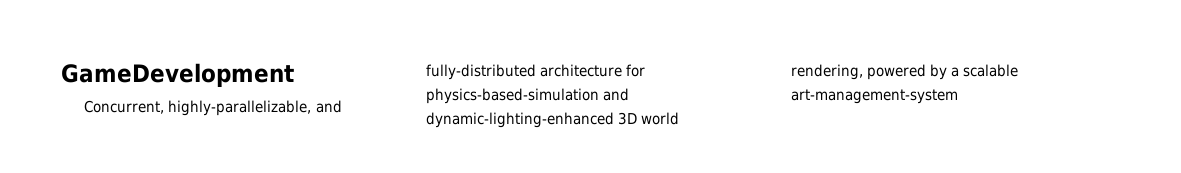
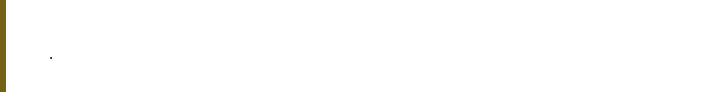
[61,63,294,87] [84,100,342,116] [426,64,646,80] [426,88,630,104] [426,112,680,128] [791,64,1019,80] [791,89,958,104] GameDevelopment // Concurrent, highly-parallelizable, and fully-distributed architecture for physics-based-simulation and dynamic-lighting-enhanced 3D world rendering, powered by a scalable art-management-system -> [49,57,53,59] .

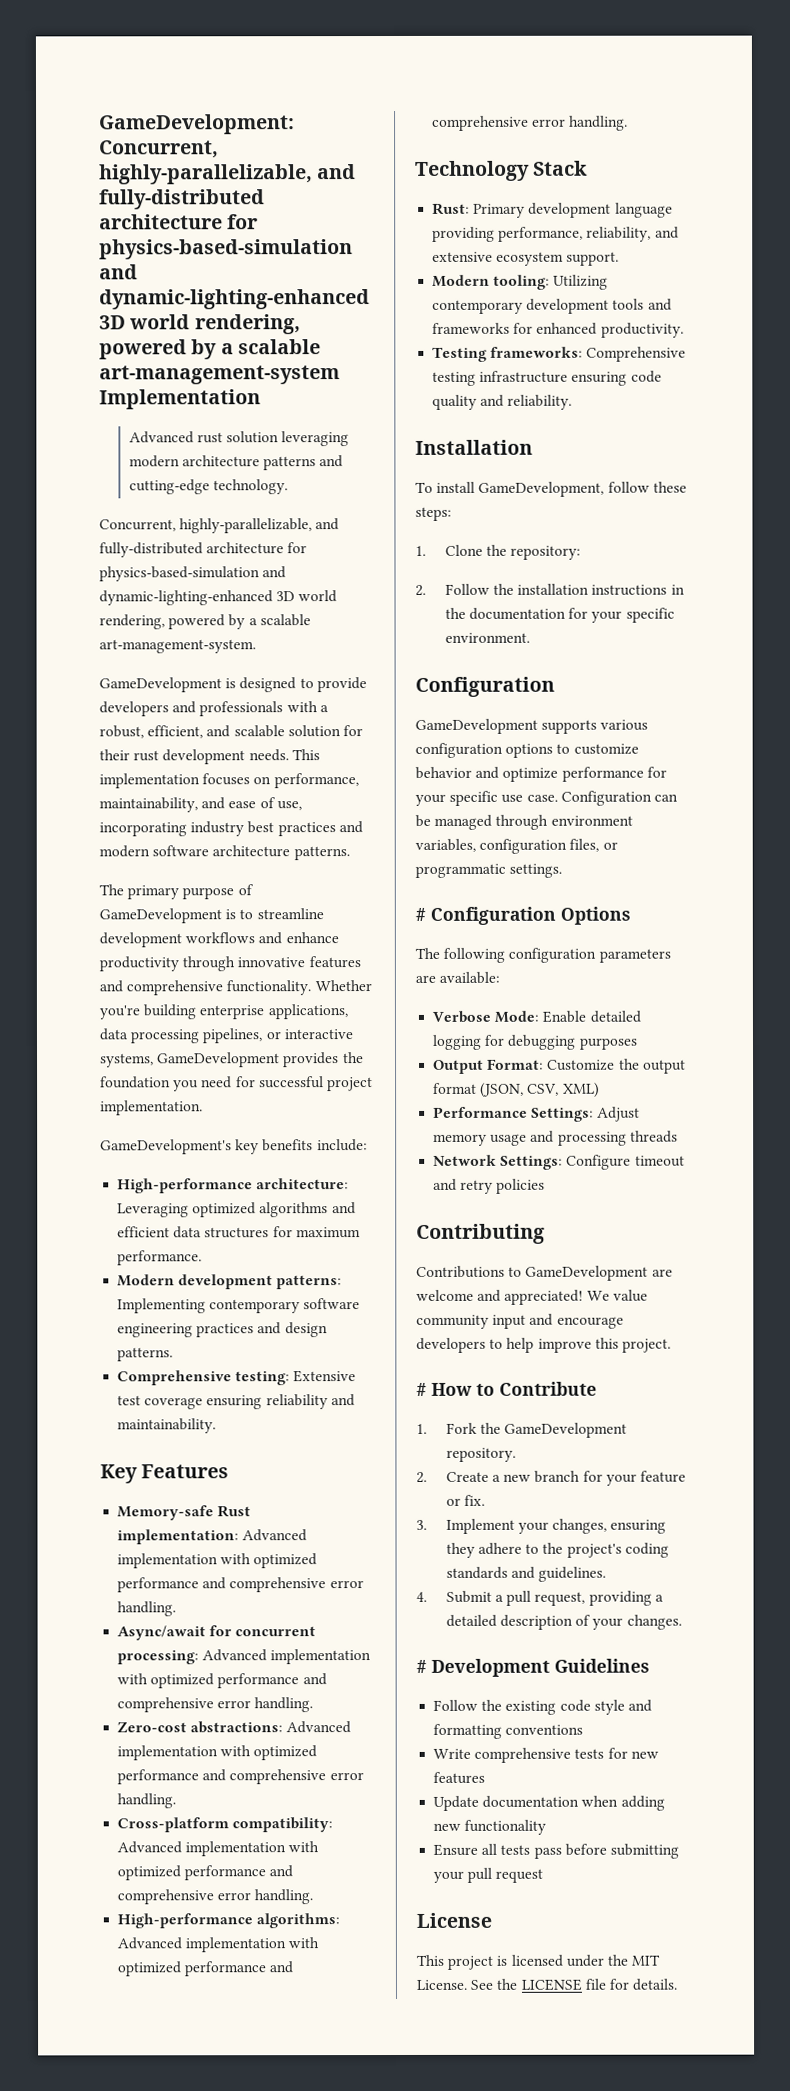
[49,57,53,59] . -> [99,114,295,135] [99,140,219,159] [99,164,357,185] [99,189,265,210] [99,214,259,230] [99,239,353,260] [99,264,138,280] [99,289,370,310] [99,314,301,335] [99,339,321,360] [99,365,340,385] [99,389,261,410] [128,431,350,447] [128,455,344,471] [128,479,289,495] [99,518,340,534] [99,542,308,558] [99,566,287,582] [99,590,338,606] [99,614,311,630] [99,639,256,654] [99,677,367,693] [99,701,329,717] [99,725,363,739] [99,749,320,765] [99,773,359,789] [99,797,302,813] [99,821,363,837] [99,845,350,861] [99,884,254,900] [99,908,324,924] [99,932,339,948] [99,956,361,972] [99,980,372,996] [99,1004,348,1020] [99,1028,353,1044] [100,1052,364,1068] [100,1076,373,1092] [100,1100,203,1116] [100,1139,368,1155] [117,1178,350,1194] [117,1202,356,1218] [117,1226,361,1239] [117,1250,203,1266] [117,1274,343,1290] [117,1298,361,1314] [117,1322,328,1338] [117,1347,174,1362] [117,1370,357,1386] [117,1394,355,1410] [117,1418,217,1434] [100,1464,230,1484] [117,1505,252,1521] [117,1529,308,1545] [117,1553,318,1569] [117,1577,364,1593] [117,1601,177,1617] [117,1625,317,1641] [117,1649,372,1665] [117,1673,327,1689] [117,1697,314,1713] [117,1721,352,1734] [117,1745,318,1761] [117,1769,364,1785] [117,1793,177,1809] [117,1817,334,1833] [117,1841,320,1857] [117,1865,294,1881] [117,1889,314,1905] [117,1913,341,1929] [117,1937,320,1953] [117,1961,294,1977] [432,115,629,131] [415,160,589,181] [432,202,673,218] [432,226,679,242] [432,251,620,266] [432,274,609,290] [432,298,672,314] [432,322,684,338] [432,346,687,362] [432,370,662,386] [432,394,573,410] [415,439,533,455] [415,481,687,497] [415,506,452,521] [415,544,582,560] [415,583,685,596] [444,607,675,623] [444,632,530,643] [415,676,555,697] [415,718,649,734] [415,742,639,758] [415,766,667,782] [415,790,678,806] [415,814,633,830] [415,838,618,854] [415,863,563,878] [415,906,631,925] [415,947,671,963] [415,971,501,984] [432,1010,641,1023] [432,1034,638,1050] [433,1058,686,1074] [433,1082,600,1098] [433,1106,641,1122] [433,1130,678,1146] [433,1154,685,1170] [433,1178,546,1194] [416,1223,545,1244] [416,1265,673,1281] [416,1289,648,1305] [416,1313,624,1329] [416,1337,671,1353] [416,1381,597,1396] [416,1422,628,1438] [445,1447,516,1462] [416,1470,687,1486] [445,1494,486,1506] [416,1518,667,1534] [445,1542,669,1558] [445,1566,607,1582] [416,1590,664,1606] [445,1614,682,1630] [416,1658,650,1677] [433,1699,652,1715] [433,1723,584,1739] [433,1747,659,1763] [433,1771,486,1784] [433,1795,665,1811] [433,1819,547,1835] [433,1843,679,1859] [433,1867,544,1883] [416,1912,492,1928] [416,1954,661,1970] [416,1978,678,1991] GameDevelopment: Concurrent, highly-parallelizable, and fully-distributed architecture for physics-based-simulation and dynamic-lighting-enhanced 3D world rendering, powered by a scalable art-management-system Implementation // Advanced rust solution leveraging modern architecture patterns and cutting-edge technology. // Concurrent, highly-parallelizable, and fully-distributed architecture for physics-based-simulation and dynamic-lighting-enhanced 3D world rendering, powered by a scalable art-management-system. // GameDevelopment is designed to provide developers and professionals with a robust, efficient, and scalable solution for their rust development needs. This implementation focuses on performance, maintainability, and ease of use, incorporating industry best practices and modern software architecture patterns. // The primary purpose of GameDevelopment is to streamline development workflows and enhance productivity through innovative features and comprehensive functionality. Whether you're building enterprise applications, data processing pipelines, or interactive systems, GameDevelopment provides the foundation you need for successful project implementation. // GameDevelopment's key benefits include: // High-performance architecture: Leveraging optimized algorithms and efficient data structures for maximum performance. // Modern development patterns: Implementing contemporary software engineering practices and design patterns. // Comprehensive testing: Extensive test coverage ensuring reliability and maintainability. // Key Features // Memory-safe Rust implementation: Advanced implementation with optimized performance and comprehensive error handling. // Async/await for concurrent processing: Advanced implementation with optimized performance and comprehensive error handling. // Zero-cost abstractions: Advanced implementation with optimized performance and comprehensive error handling. // Cross-platform compatibility: Advanced implementation with optimized performance and comprehensive error handling. // High-performance algorithms: Advanced implementation with optimized performance and comprehensive error handling. // Technology Stack // Rust: Primary development language providing performance, reliability, and extensive ecosystem support. // Modern tooling: Utilizing contemporary development tools and frameworks for enhanced productivity. // Testing frameworks: Comprehensive testing infrastructure ensuring code quality and reliability. // Installation // To install GameDevelopment, follow these steps: // 1. Clone the repository: // 2. Follow the installation instructions in the documentation for your specific environment. // Configuration // GameDevelopment supports various configuration options to customize behavior and optimize performance for your specific use case. Configuration can be managed through environment variables, configuration files, or programmatic settings. // # Configuration Options // The following configuration parameters are available: // Verbose Mode: Enable detailed logging for debugging purposes // Output Format: Customize the output format (JSON, CSV, XML) // Performance Settings: Adjust memory usage and processing threads // Network Settings: Configure timeout and retry policies // Contributing // Contributions to GameDevelopment are welcome and appreciated! We value community input and encourage developers to help improve this project. // # How to Contribute // 1. Fork the GameDevelopment repository. // 2. Create a new branch for your feature or fix. // 3. Implement your changes, ensuring they adhere to the project's coding standards and guidelines. // 4. Submit a pull request, providing a detailed description of your changes. // # Development Guidelines // Follow the existing code style and formatting conventions // Write comprehensive tests for new features // Update documentation when adding new functionality // Ensure all tests pass before submitting your pull request // License // This project is licensed under the MIT License. See the LICENSE file for details.

